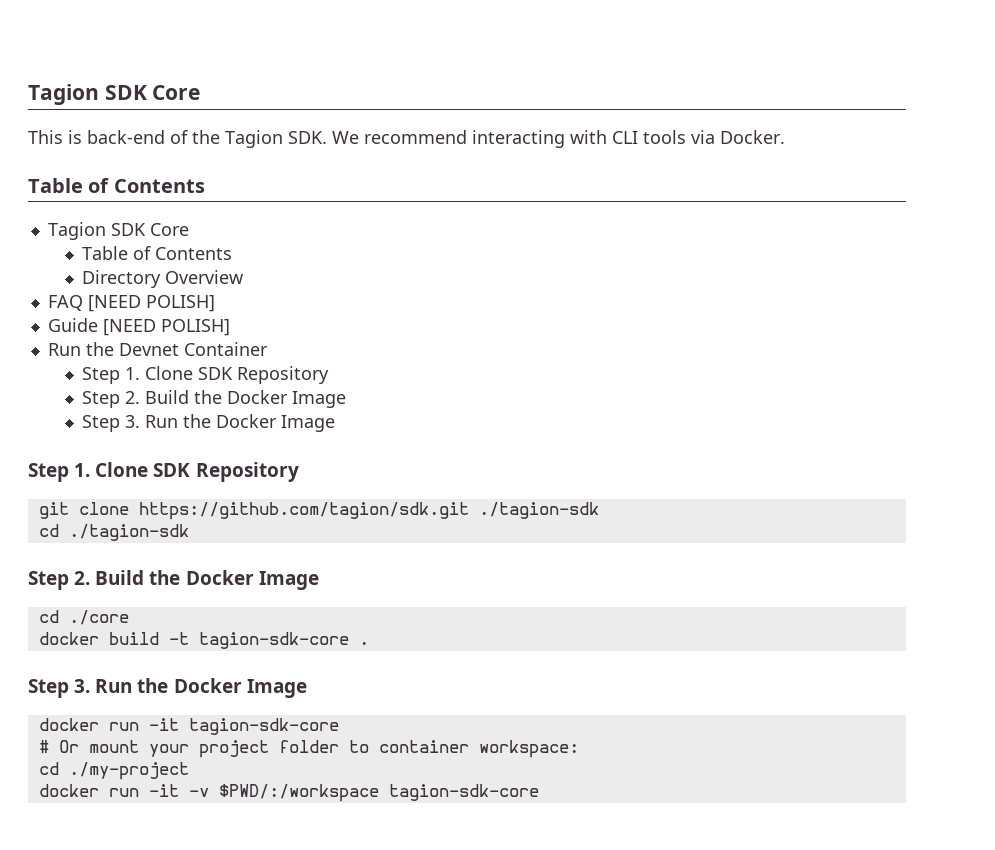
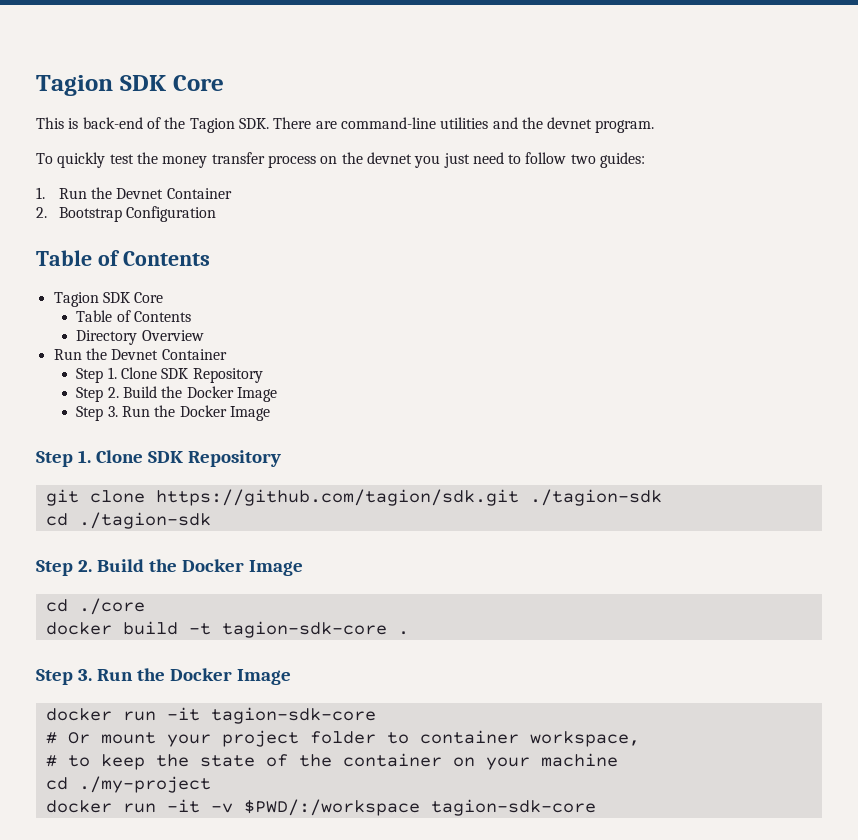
[332,130,785,148] We recommend interacting with CLI tools via Docker. -> [273,117,655,133] [36,152,646,168] [36,187,232,199] [36,206,217,222] There are command-line utilities and the devnet program. // To quickly test the money transfer process on the devnet you just need to follow two guides: // 1. Run the Devnet Container // 2. Bootstrap Configuration
[47,295,215,312] [47,318,230,336] // FAQ [NEED POLISH] // Guide [NEED POLISH] -> (204, 335) none
[478,740,579,758] workspace: -> [529,731,640,747] [45,753,618,770] workspace, // # to keep the state of the container on your machine

